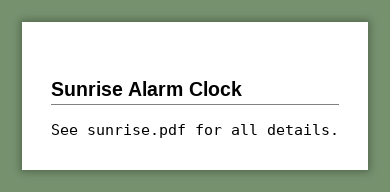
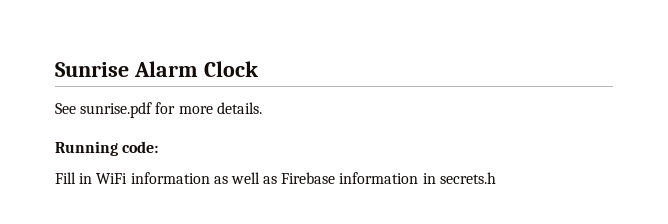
[231,124,258,135] all -> [178,106,213,114] more
(339, 129) none -> [55,141,159,156] [55,172,496,184] // Running code: // Fill in WiFi information as well as Firebase information in secrets.h

